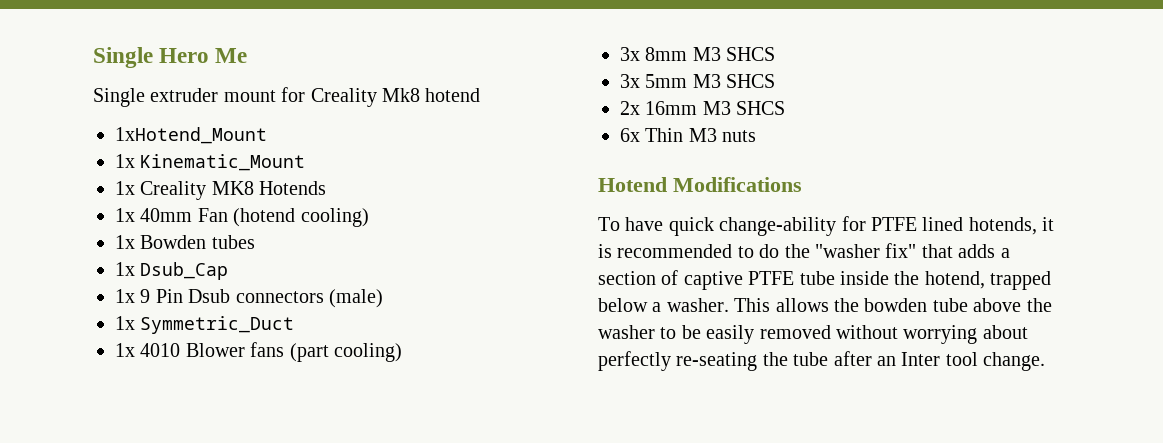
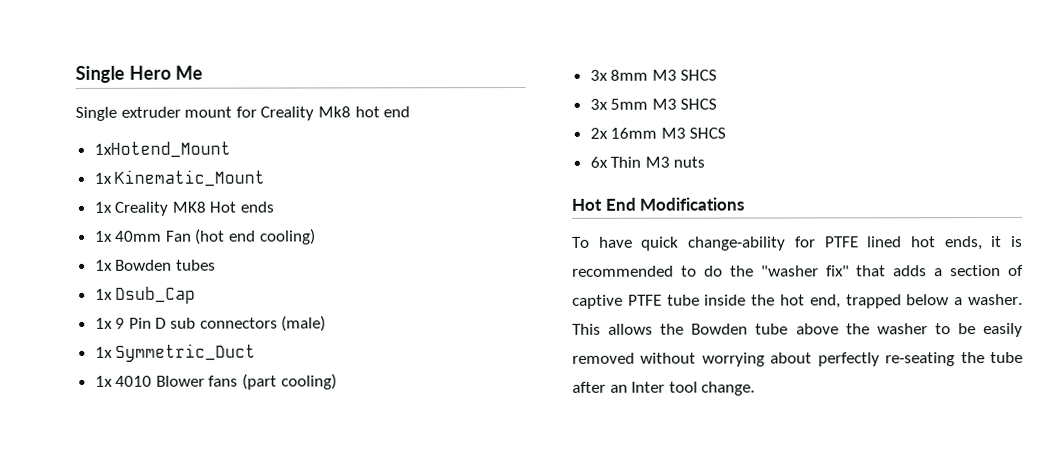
[425,88,481,102] hotend -> [354,106,411,118] hot end
[259,181,327,195] Hotends -> [209,201,275,213] Hot ends
[233,208,296,227] (hotend -> [195,228,257,245] (hot end
[188,289,231,303] Dsub -> [155,317,197,329] D sub
[598,177,667,192] Hotend -> [571,197,636,211] Hot End
[968,217,1037,235] hotends, -> [910,236,983,251] hot ends,
[924,271,985,289] hotend, -> [780,294,841,309] hot end,
[864,298,928,312] bowden -> [691,323,749,335] Bowden

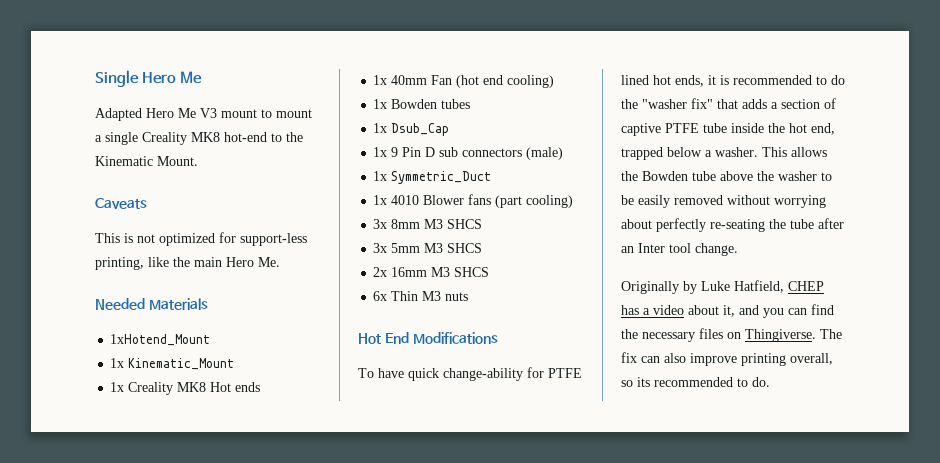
[75,106,411,121] Single extruder mount for Creality Mk8 hot end -> [95,108,312,121] [95,132,303,145] [95,156,198,166] [95,198,147,209] [95,232,307,246] [95,257,280,270] [95,298,208,310] Adapted Hero Me V3 mount to mount a single Creality MK8 hot-end to the Kinematic Mount. // Caveats // This is not optimized for support-less printing, like the main Hero Me. // Needed Materials
(756, 388) none -> [621,280,824,294] [621,304,834,318] [621,328,842,342] [621,352,833,366] [621,377,770,387] // Originally by Luke Hatfield, CHEP has a video about it, and you can find the necessary files on Thingiverse. The fix can also improve printing overall, so its recommended to do.

